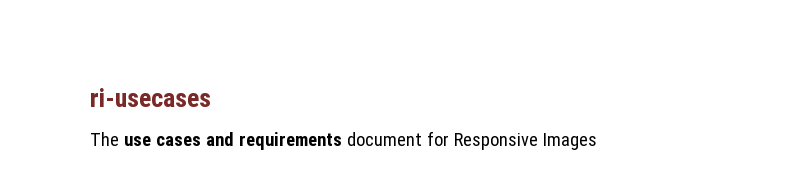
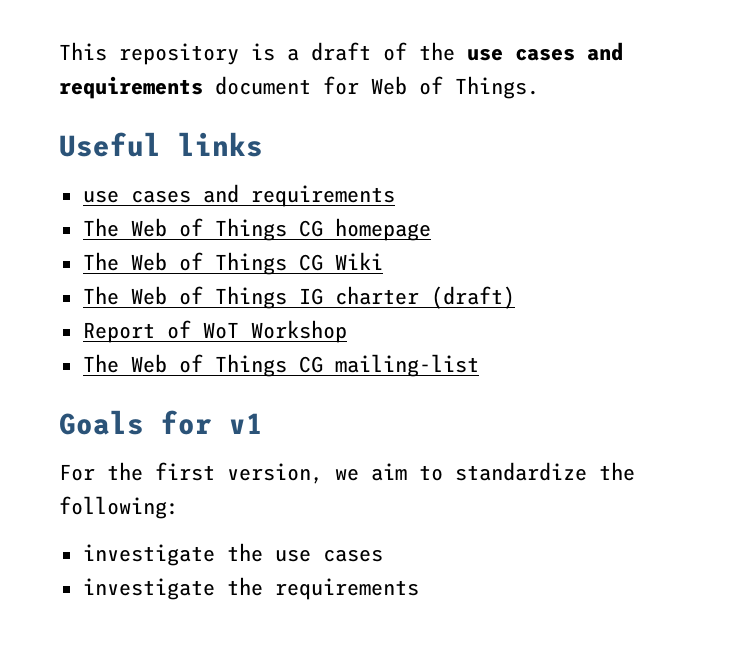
[90,88,211,107] [90,132,119,146] ri-usecases // The -> [59,42,455,65] This repository is a draft of the
[453,133,597,150] Responsive Images -> [371,76,539,99] [59,132,263,157] [82,184,395,207] [82,218,431,241] [82,252,383,275] [82,286,515,309] [82,320,347,343] [82,354,479,377] [59,410,263,435] [59,462,635,484] [59,496,179,519] [82,543,383,566] [82,577,419,600] Web of Things. // Useful links // use cases and requirements // The Web of Things CG homepage // The Web of Things CG Wiki // The Web of Things IG charter (draft) // Report of WoT Workshop // The Web of Things CG mailing-list // Goals for v1 // For the first version, we aim to standardize the following: // investigate the use cases // investigate the requirements

